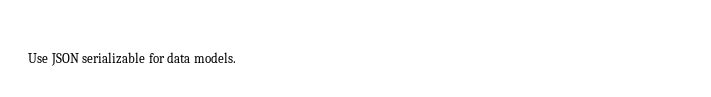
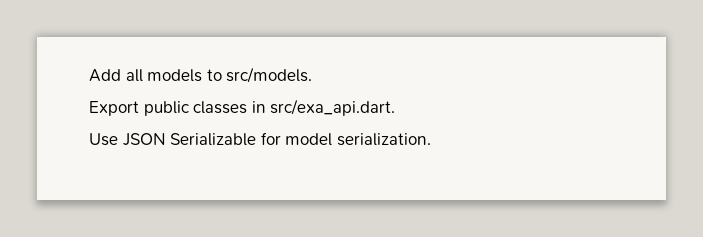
[28,52,236,66] Use JSON serializable for data models. -> [89,67,313,83] [89,99,396,116] [89,132,431,146] Add all models to src/models. // Export public classes in src/exa_api.dart. // Use JSON Serializable for model serialization.

